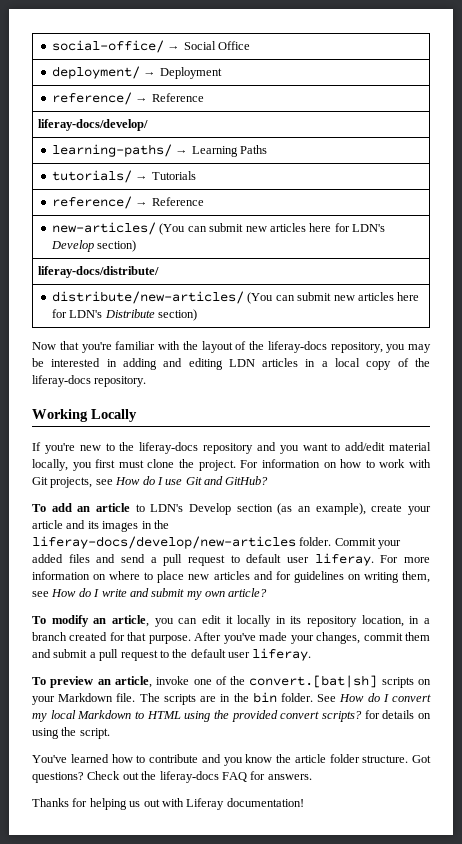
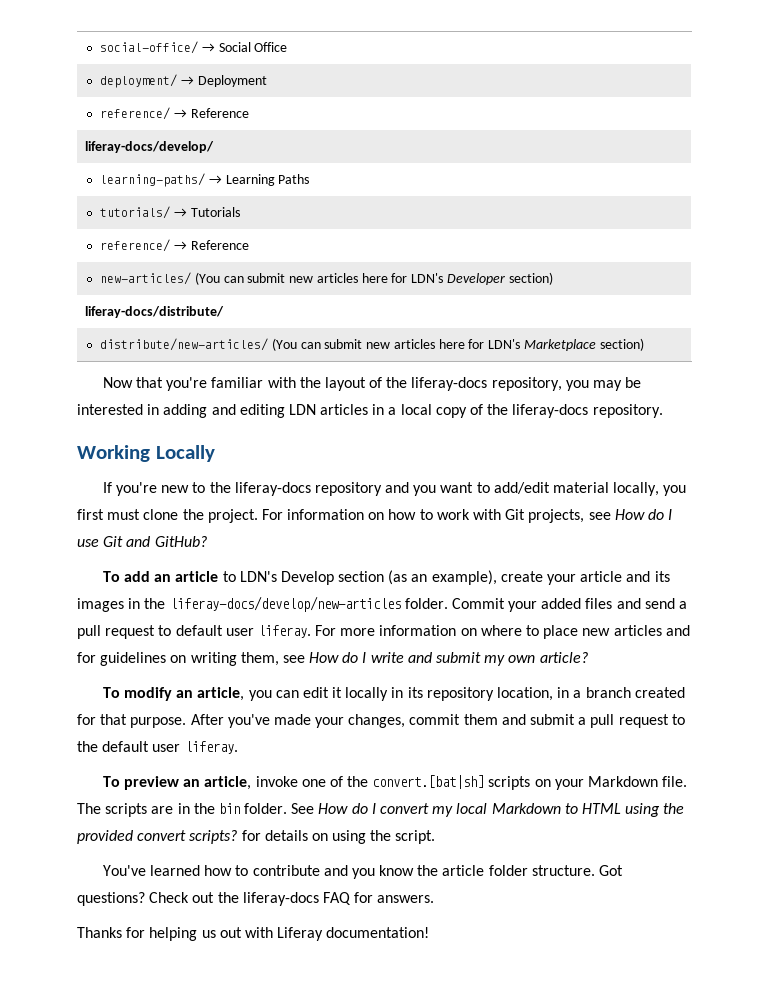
[51,240,95,252] Develop -> [447,273,506,285] Developer
[104,309,155,318] Distribute -> [524,339,597,351] Marketplace

